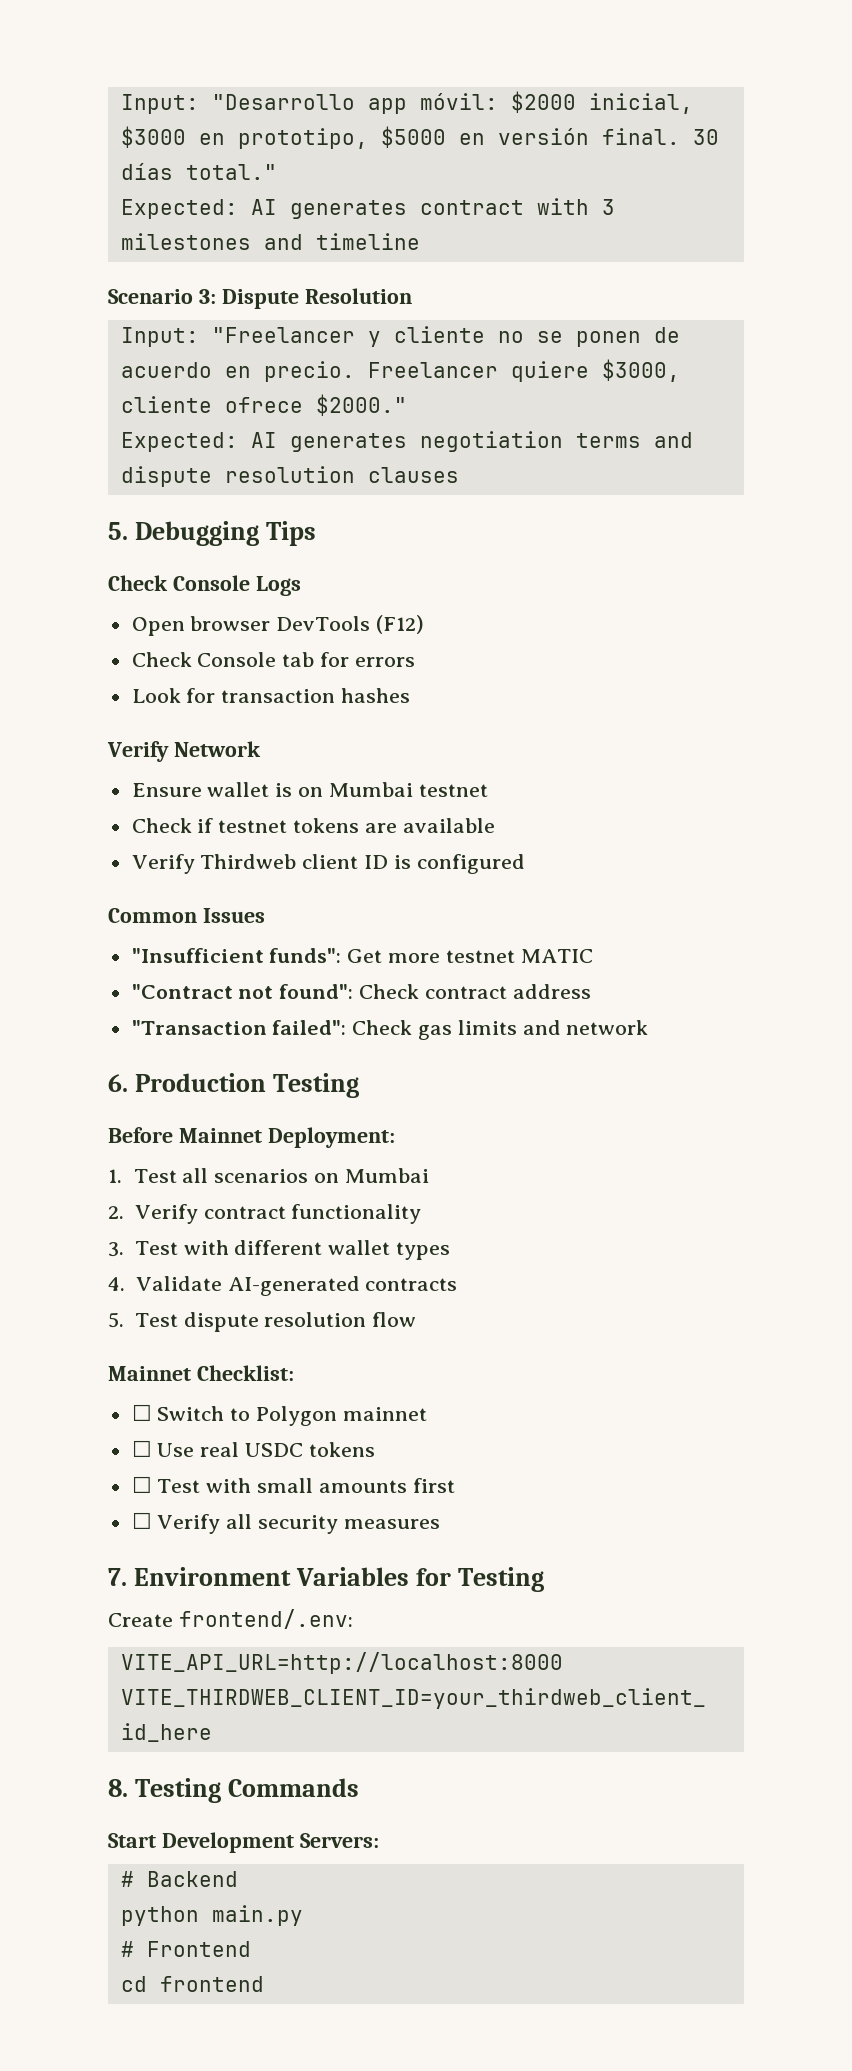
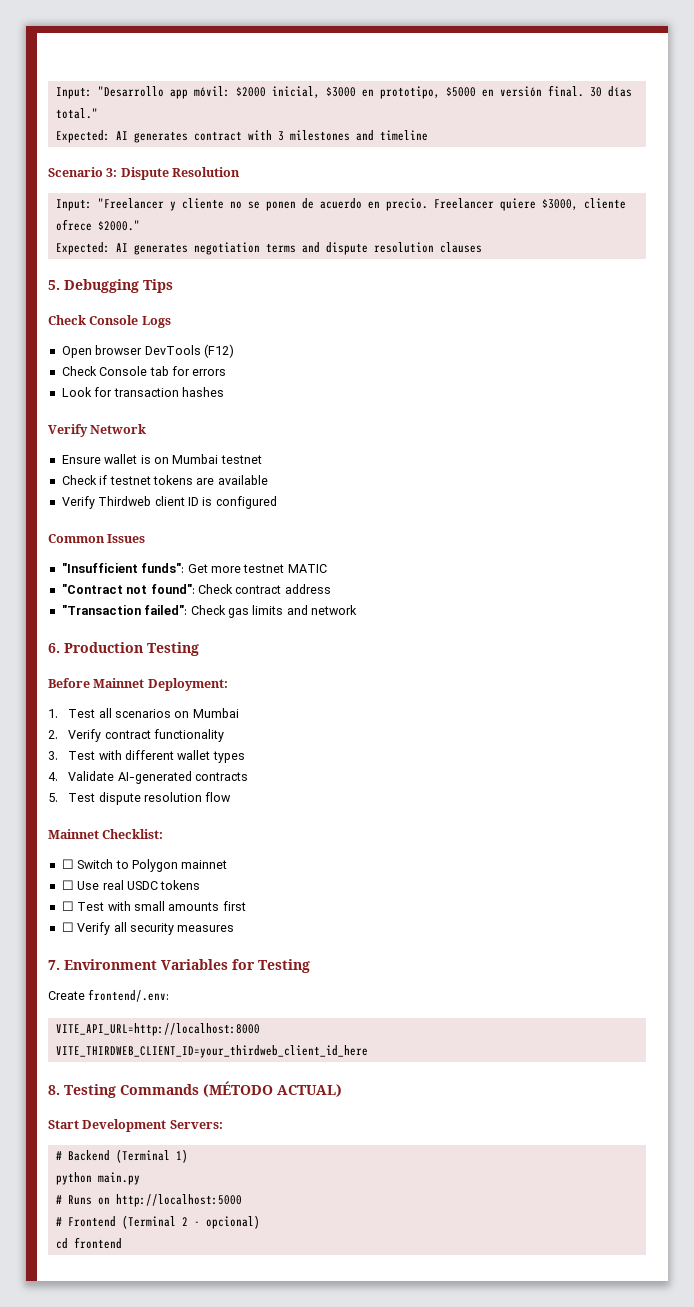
(359, 1787) none -> [203,1081,342,1097] (MÉTODO ACTUAL)
(238, 1879) none -> [115,1149,188,1163] (Terminal 1)
[146,1941,251,1957] Frontend -> [67,1194,242,1207] [55,1215,260,1229] Runs on http://localhost:5000 // # Frontend (Terminal 2 - opcional)

